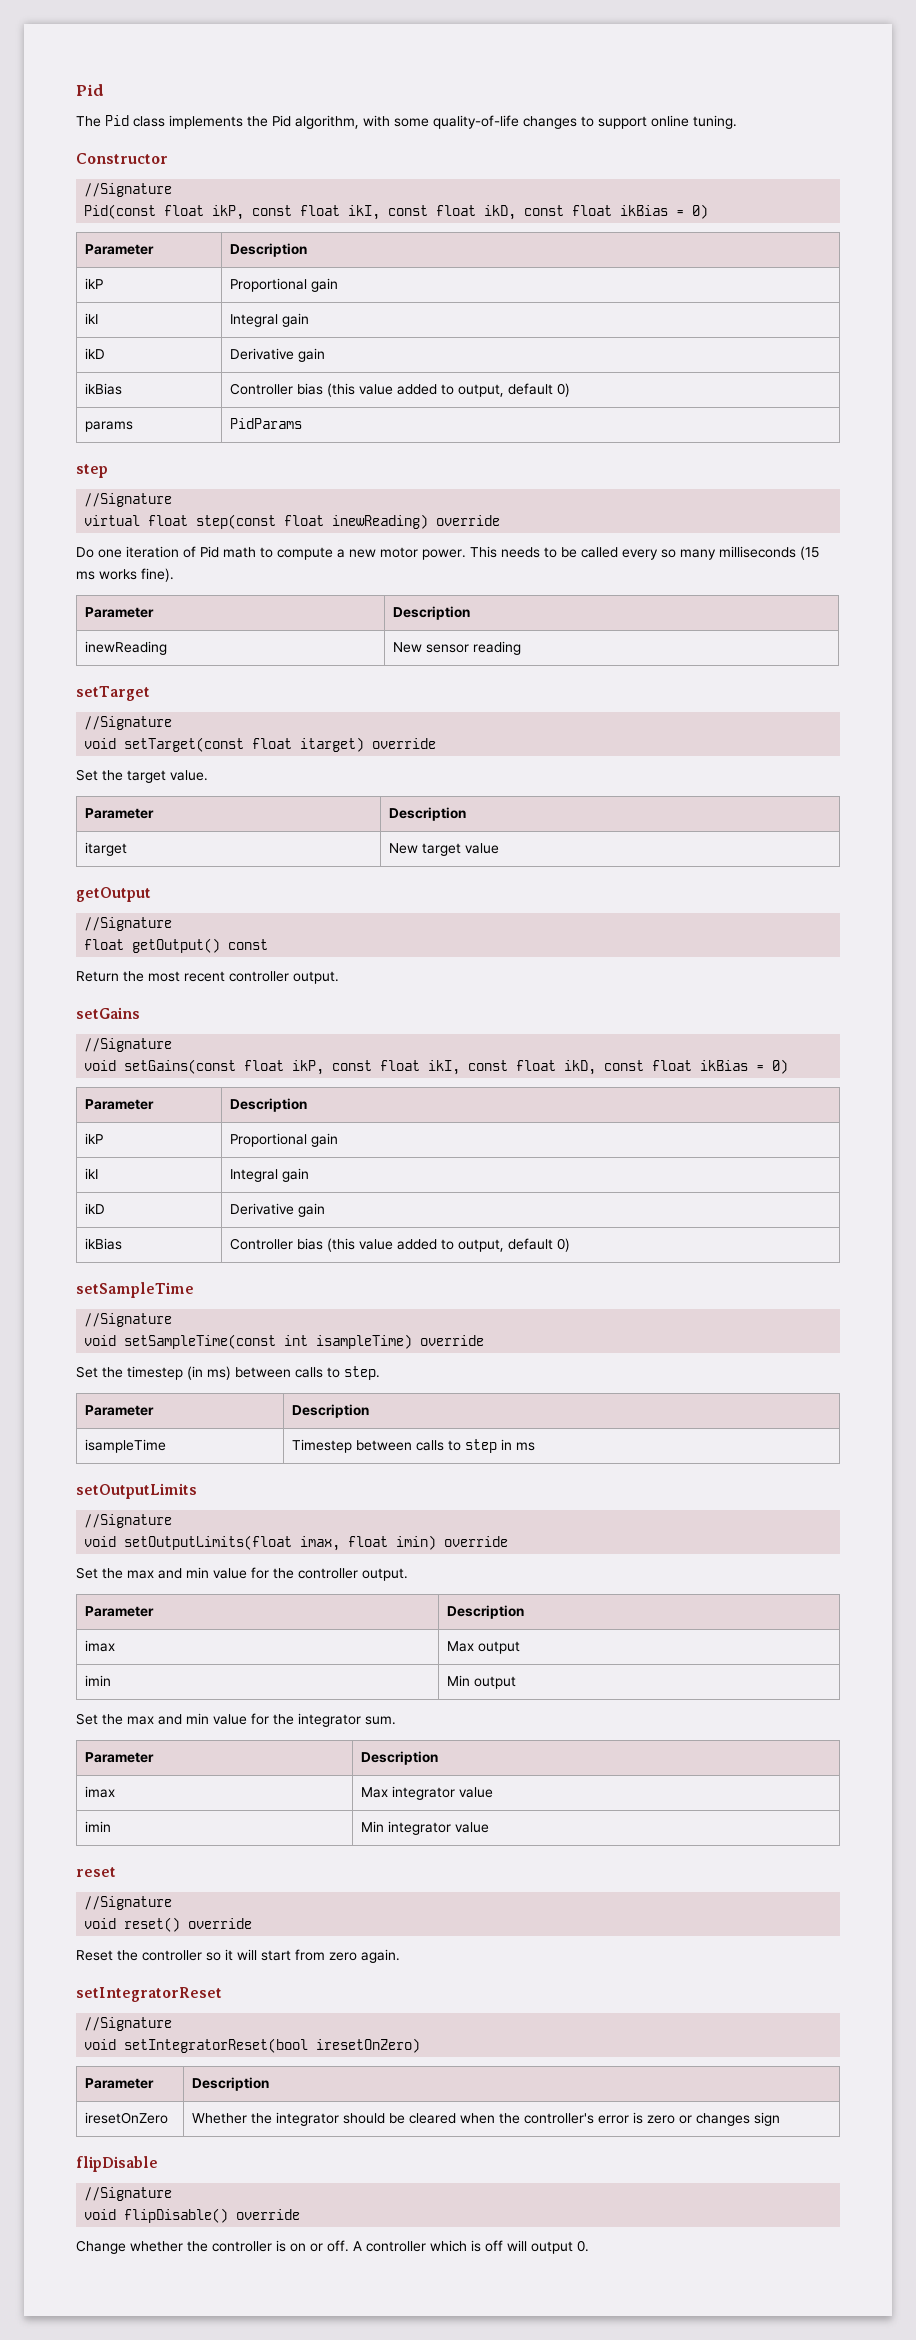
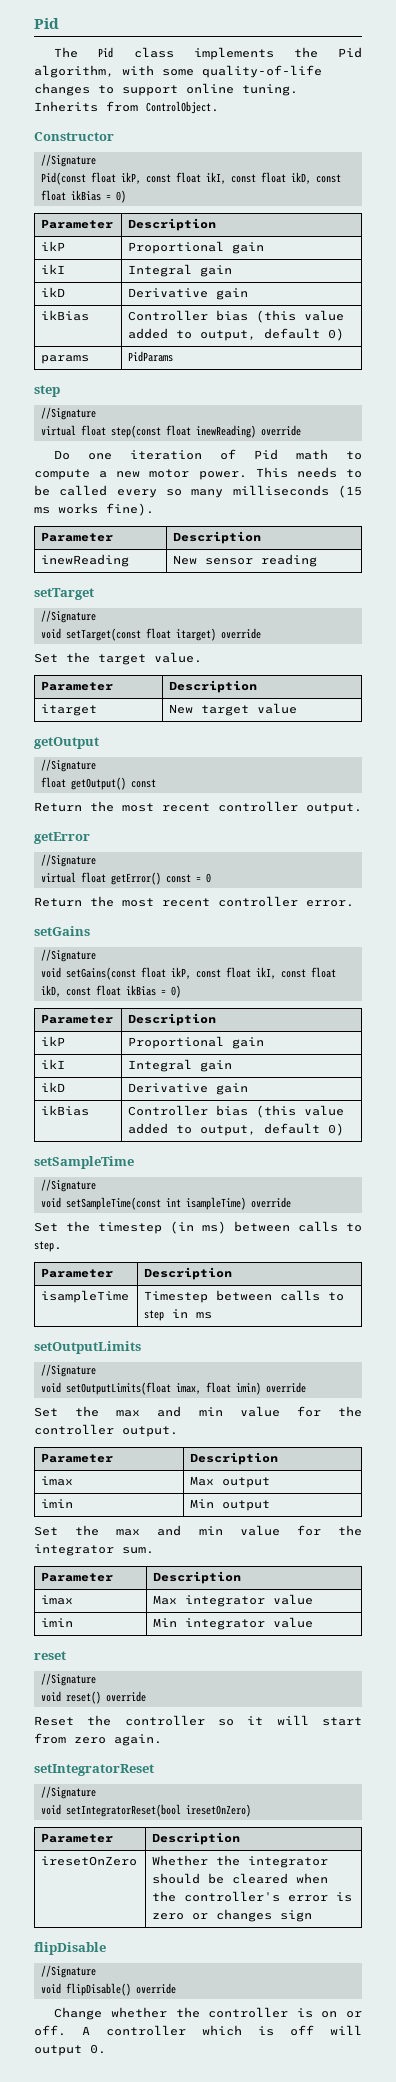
(737, 122) none -> [34,101,219,114] Inherits from ControlObject.
(339, 977) none -> [34,832,90,844] [40,854,96,867] [40,872,211,885] [34,896,354,907] // getError // //Signature // virtual float getError() const = 0 // Return the most recent controller error.

